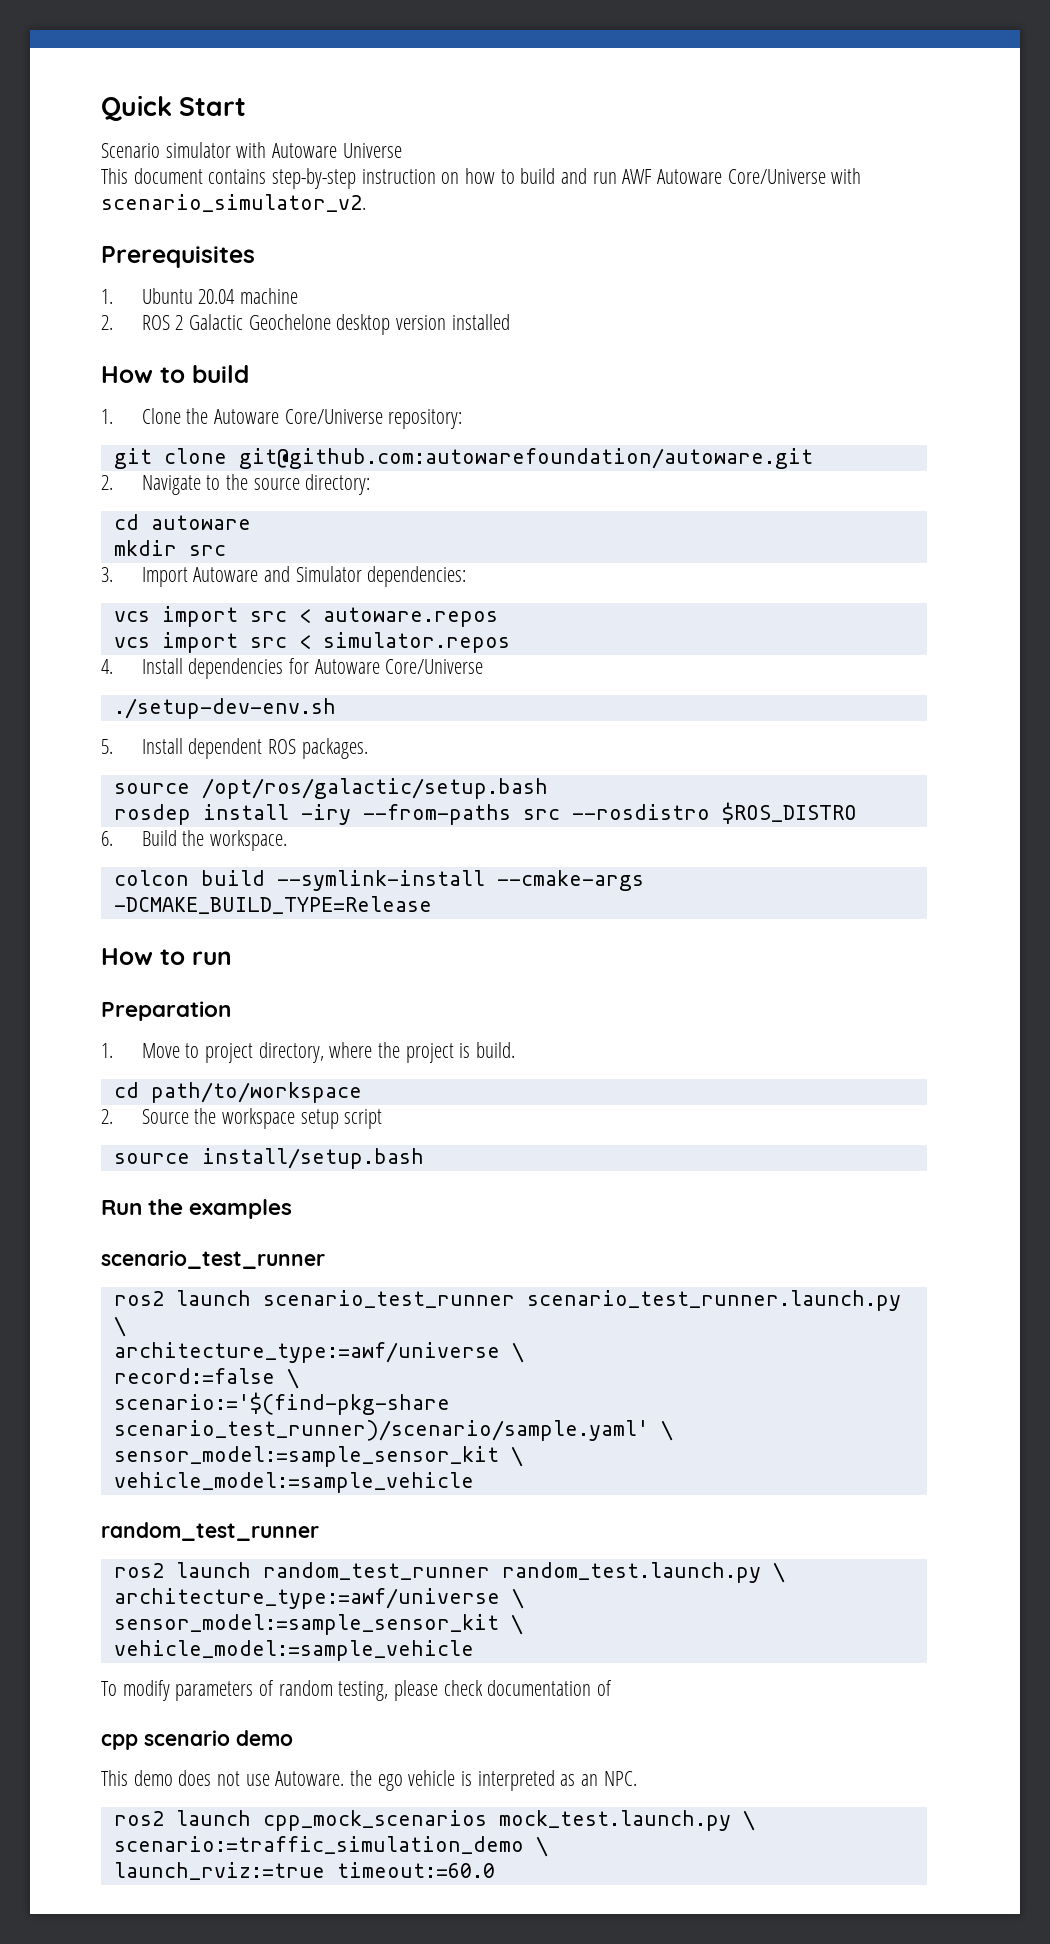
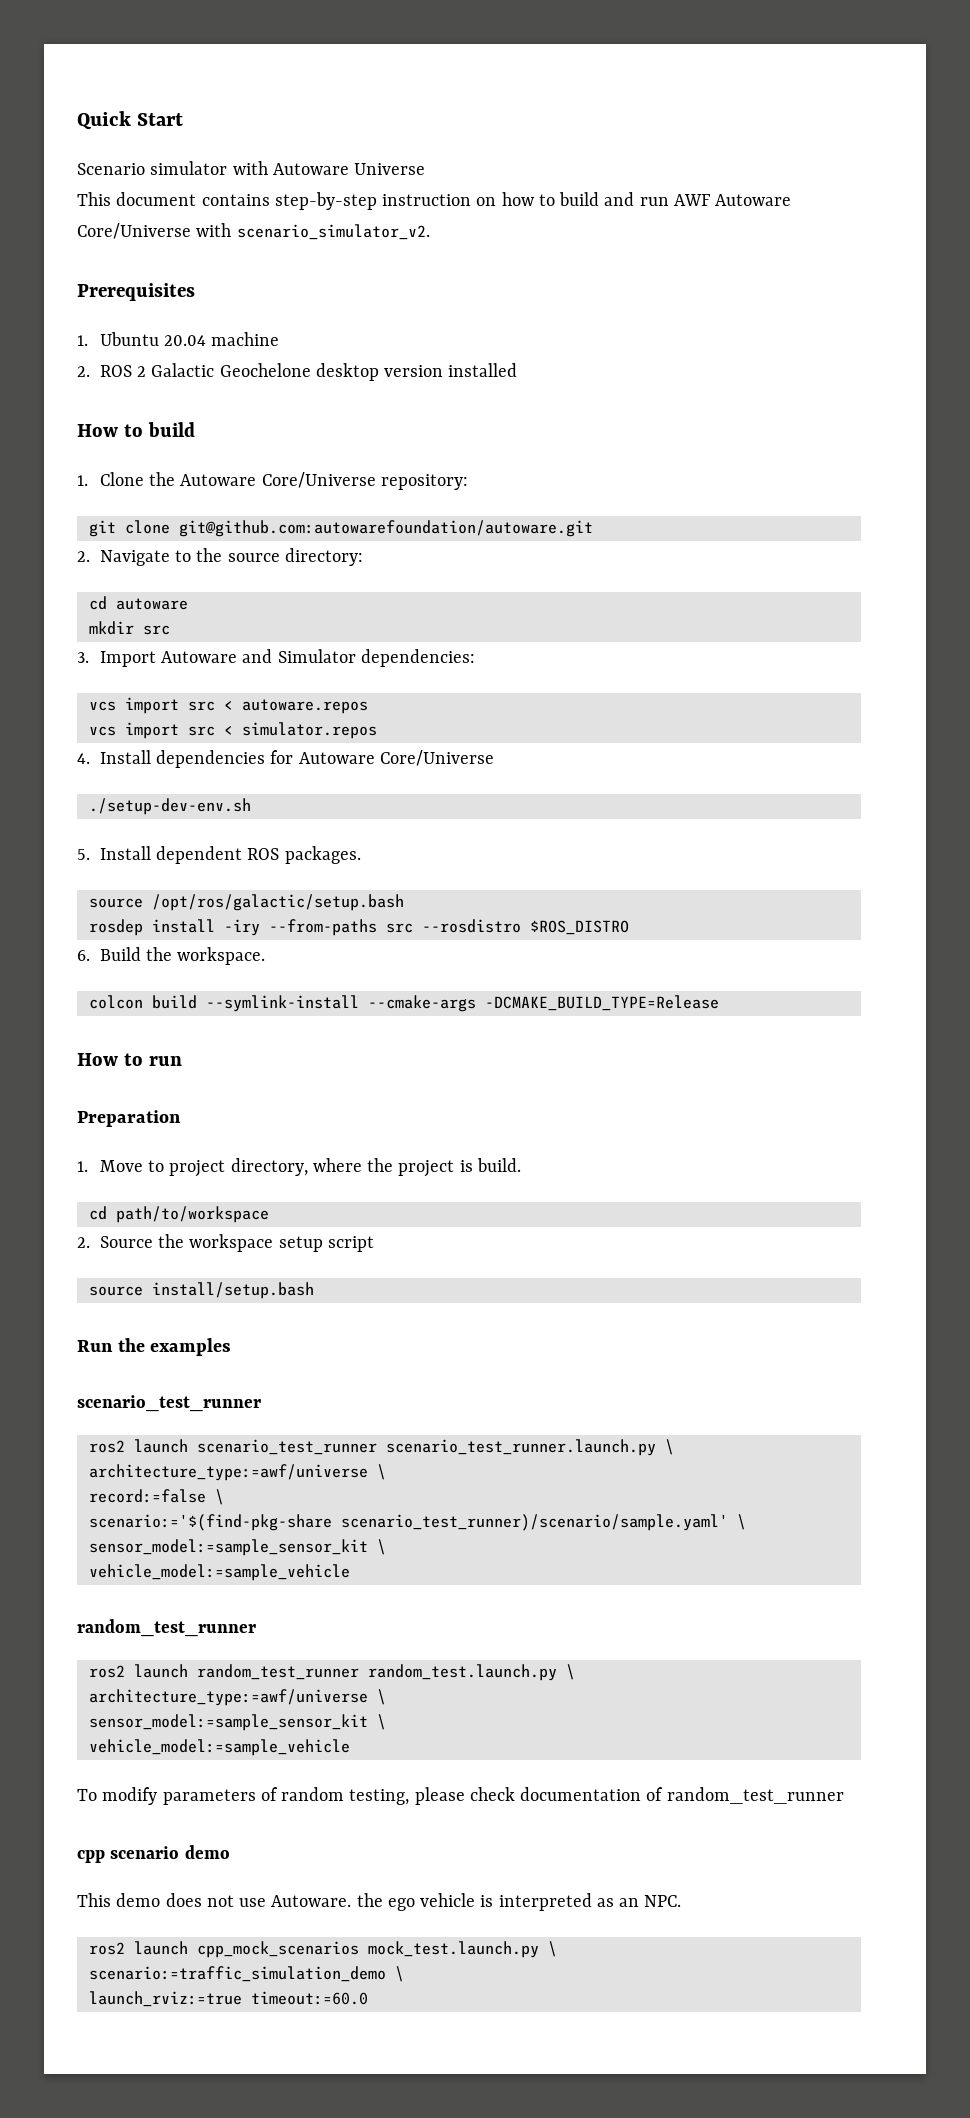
(613, 1688) none -> [666,1787,844,1804] random_test_runner

